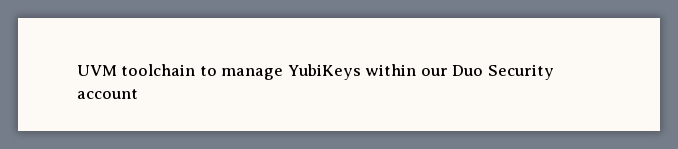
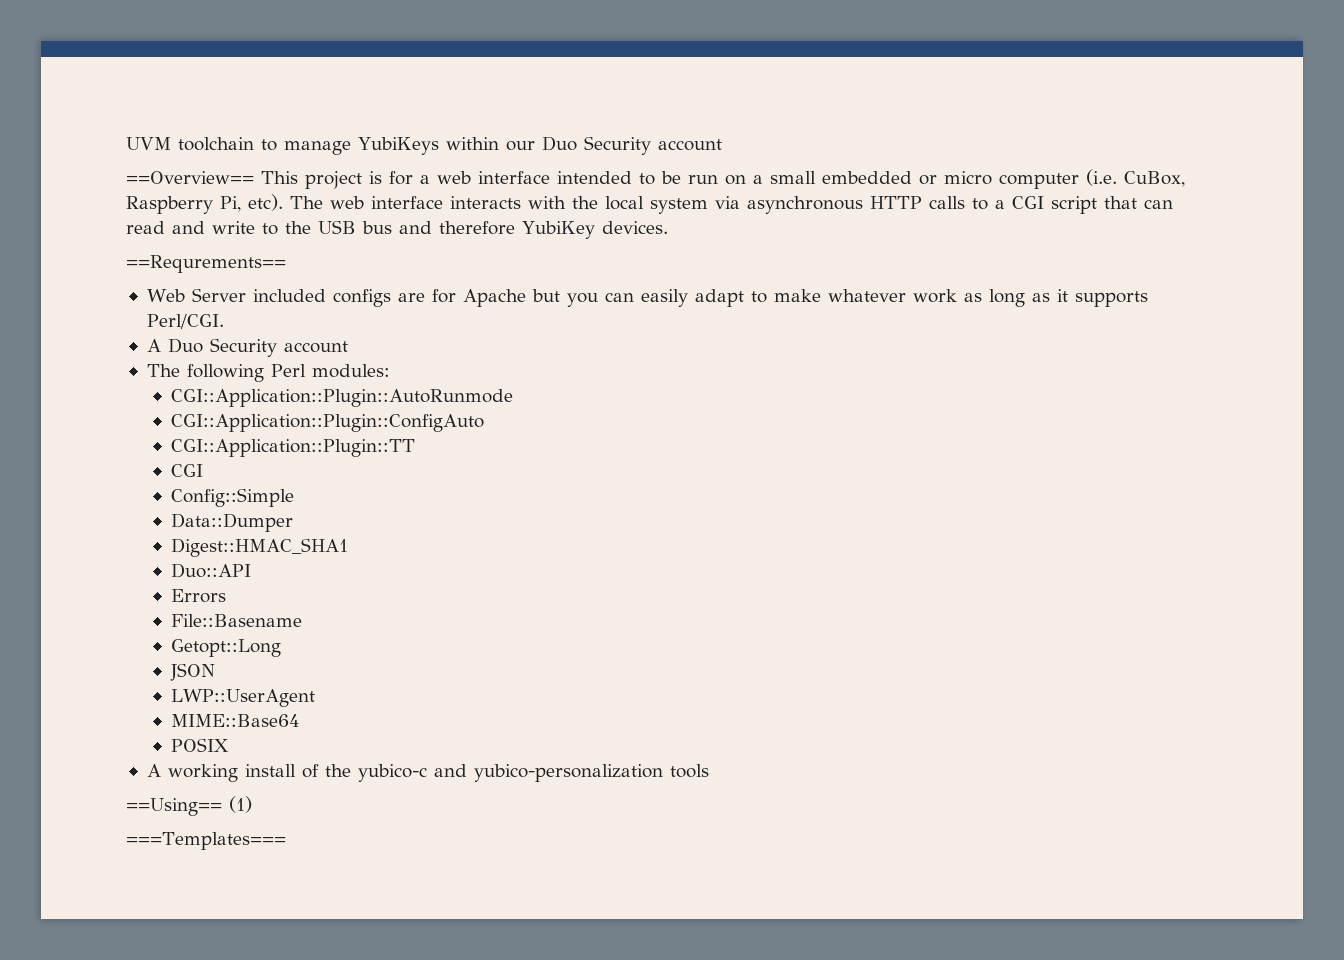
(138, 94) none -> [126,169,1185,189] [126,194,1173,214] [126,220,668,239] [126,255,286,273] [146,288,1148,307] [146,314,224,329] [146,338,348,357] [146,364,390,382] [170,389,513,407] [170,414,484,432] [170,439,415,457] [170,464,203,477] [170,488,294,507] [170,513,293,532] [170,538,348,557] [170,563,251,578] [170,589,226,603] [170,614,302,627] [170,639,281,657] [169,663,215,681] [170,689,315,707] [170,714,299,727] [170,738,229,752] [146,764,709,782] [126,796,252,816] [126,832,286,850] // ==Overview== This project is for a web interface intended to be run on a small embedded or micro computer (i.e. CuBox, Raspberry Pi, etc). The web interface interacts with the local system via asynchronous HTTP calls to a CGI script that can read and write to the USB bus and therefore YubiKey devices. // ==Requrements== // Web Server included configs are for Apache but you can easily adapt to make whatever work as long as it supports Perl/CGI. // A Duo Security account // The following Perl modules: // CGI::Application::Plugin::AutoRunmode // CGI::Application::Plugin::ConfigAuto // CGI::Application::Plugin::TT // CGI // Config::Simple // Data::Dumper // Digest::HMAC_SHA1 // Duo::API // Errors // File::Basename // Getopt::Long // JSON // LWP::UserAgent // MIME::Base64 // POSIX // A working install of the yubico-c and yubico-personalization tools // ==Using== (1) // ===Templates===

